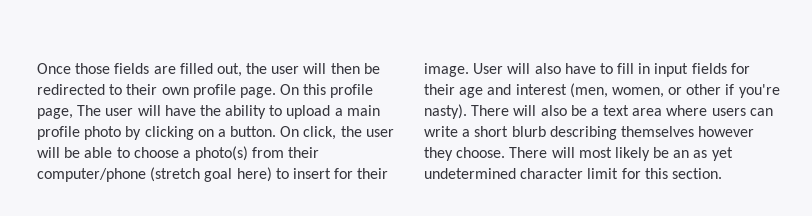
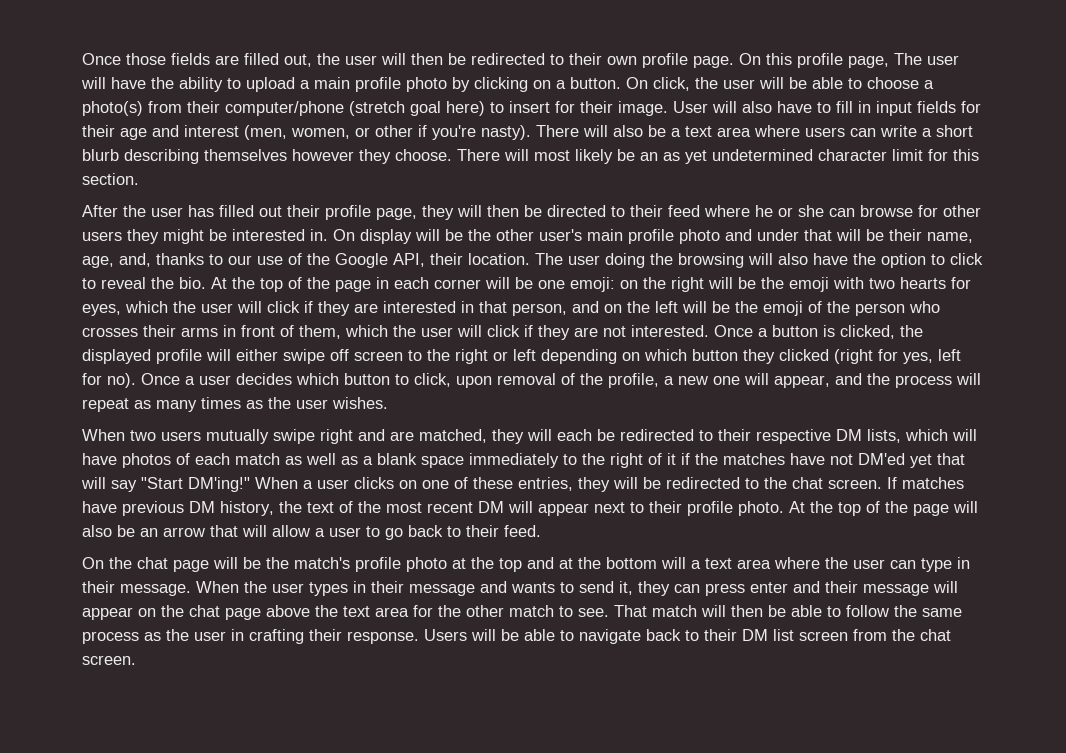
(722, 173) none -> [82,205,981,220] [82,229,973,244] [82,253,983,268] [82,277,971,292] [82,301,940,316] [82,325,923,340] [82,349,961,364] [82,373,981,388] [82,397,388,412] [82,429,977,444] [82,453,965,468] [81,477,964,492] [82,501,978,516] [82,525,541,540] [82,557,970,572] [82,581,958,596] [82,605,962,620] [82,629,951,644] [82,655,136,665] // After the user has filled out their profile page, they will then be directed to their feed where he or she can browse for other users they might be interested in. On display will be the other user's main profile photo and under that will be their name, age, and, thanks to our use of the Google API, their location. The user doing the browsing will also have the option to click to reveal the bio. At the top of the page in each corner will be one emoji: on the right will be the emoji with two hearts for eyes, which the user will click if they are interested in that person, and on the left will be the emoji of the person who crosses their arms in front of them, which the user will click if they are not interested. Once a button is clicked, the displayed profile will either swipe off screen to the right or left depending on which button they clicked (right for yes, left for no). Once a user decides which button to click, upon removal of the profile, a new one will appear, and the process will repeat as many times as the user wishes. // When two users mutually swipe right and are matched, they will each be redirected to their respective DM lists, which will have photos of each match as well as a blank space immediately to the right of it if the matches have not DM'ed yet that will say "Start DM'ing!" When a user clicks on one of these entries, they will be redirected to the chat screen. If matches have previous DM history, the text of the most recent DM will appear next to their profile photo. At the top of the page will also be an arrow that will allow a user to go back to their feed. // On the chat page will be the match's profile photo at the top and at the bottom will a text area where the user can type in their message. When the user types in their message and wants to send it, they can press enter and their message will appear on the chat page above the text area for the other match to see. That match will then be able to follow the same process as the user in crafting their response. Users will be able to navigate back to their DM list screen from the chat screen.

